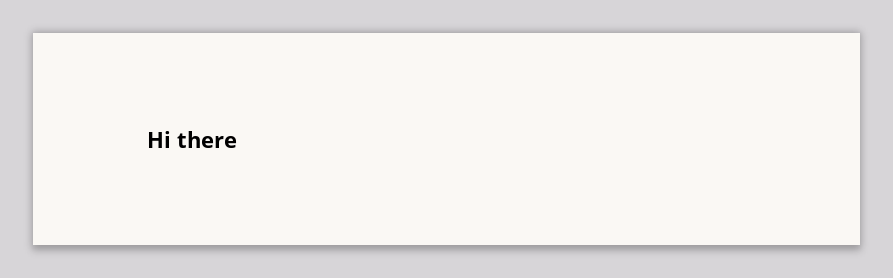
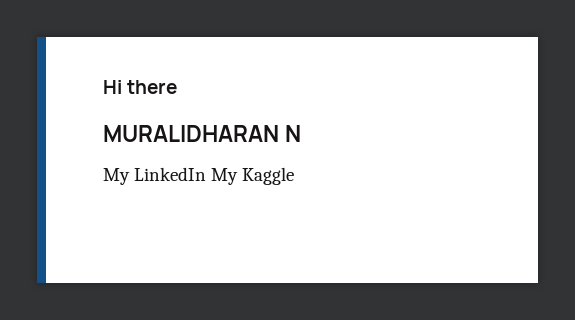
(237, 139) none -> [103,125,302,142] [103,167,295,185] // MURALIDHARAN N // My LinkedIn My Kaggle

